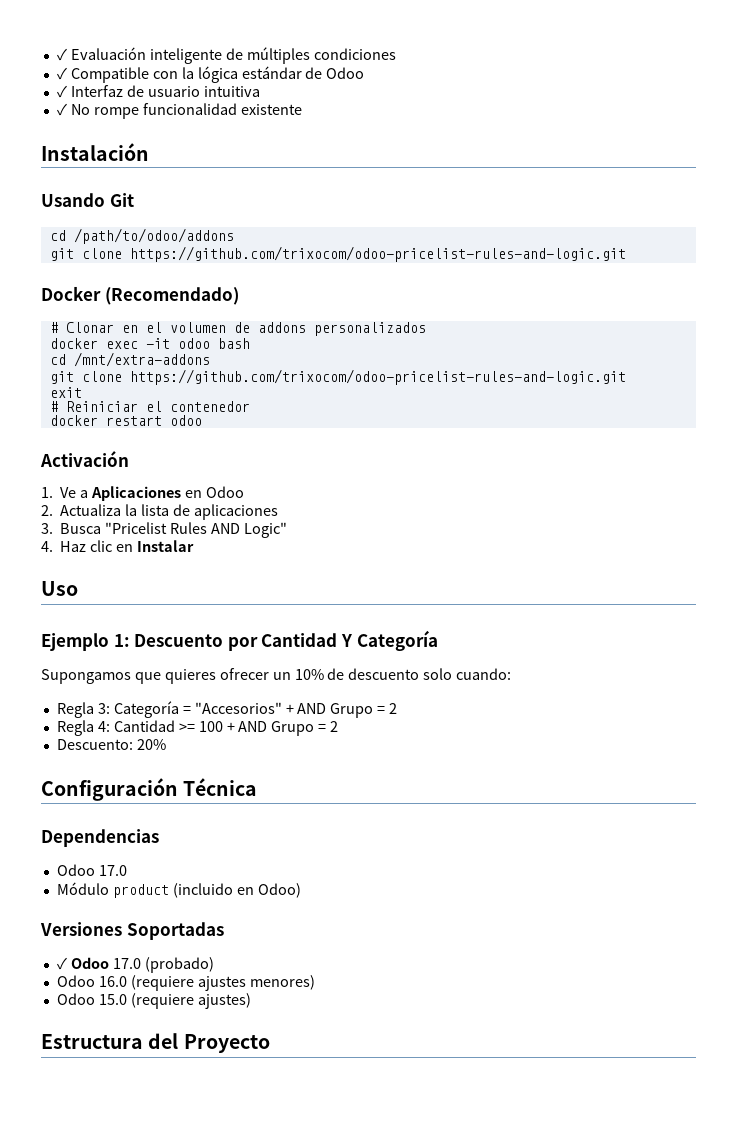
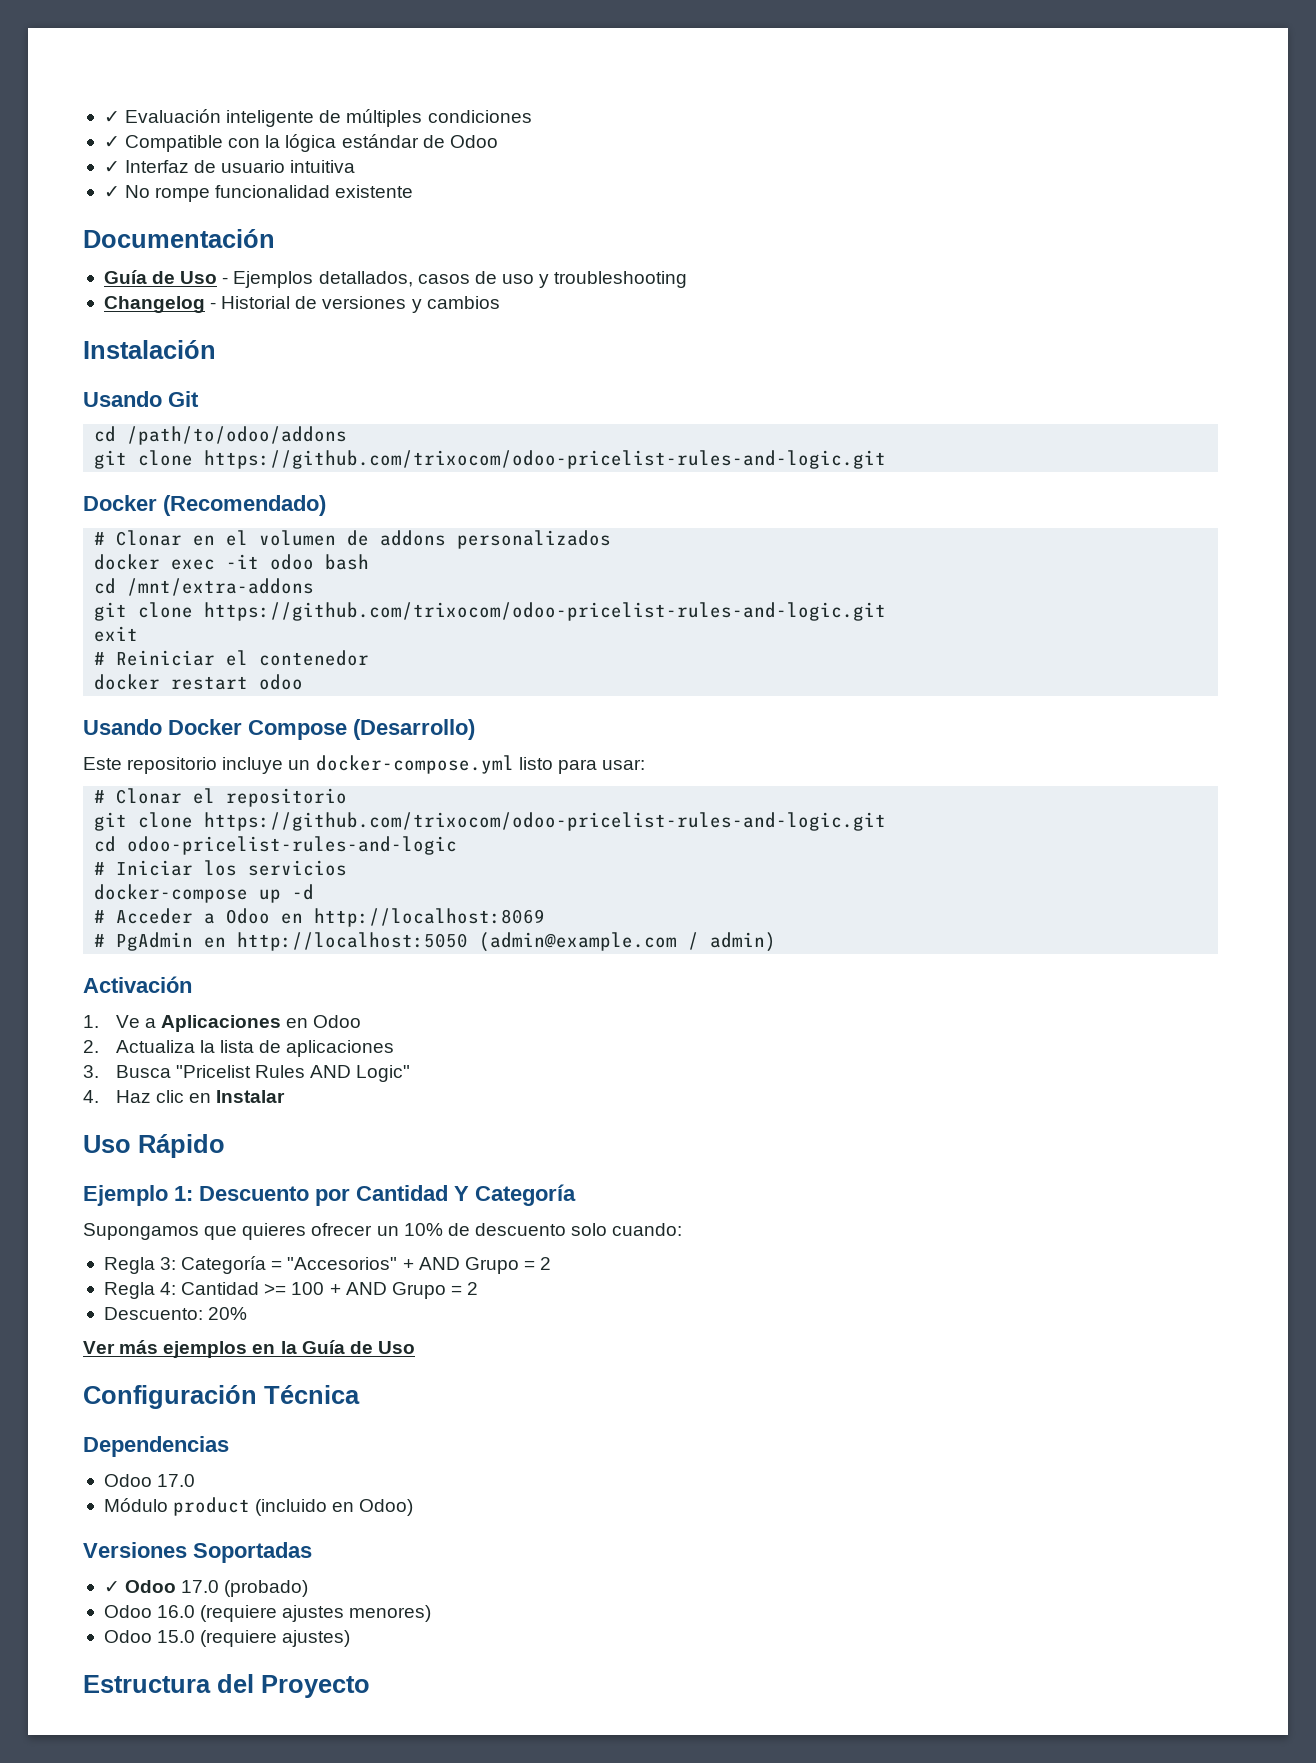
(302, 109) none -> [83,229,275,248] [103,270,688,288] [103,296,500,313] // Documentación // Guía de Uso - Ejemplos detallados, casos de uso y troubleshooting // Changelog - Historial de versiones y cambios
(202, 420) none -> [83,719,475,740] [83,755,645,774] [94,788,348,807] [94,812,887,831] [94,836,458,855] [94,860,348,876] [94,884,315,903] [94,908,546,927] [94,932,777,952] // Usando Docker Compose (Desarrollo) // Este repositorio incluye un docker-compose.yml listo para usar: // # Clonar el repositorio // git clone https://github.com/trixocom/odoo-pricelist-rules-and-logic.git // cd odoo-pricelist-rules-and-logic // # Iniciar los servicios // docker-compose up -d // # Acceder a Odoo en http://localhost:8069 // # PgAdmin en http://localhost:5050 (admin@example.com / admin)
(78, 588) none -> [138,1134,225,1158] Rápido
(166, 744) none -> [83,1340,415,1358] // Ver más ejemplos en la Guía de Uso

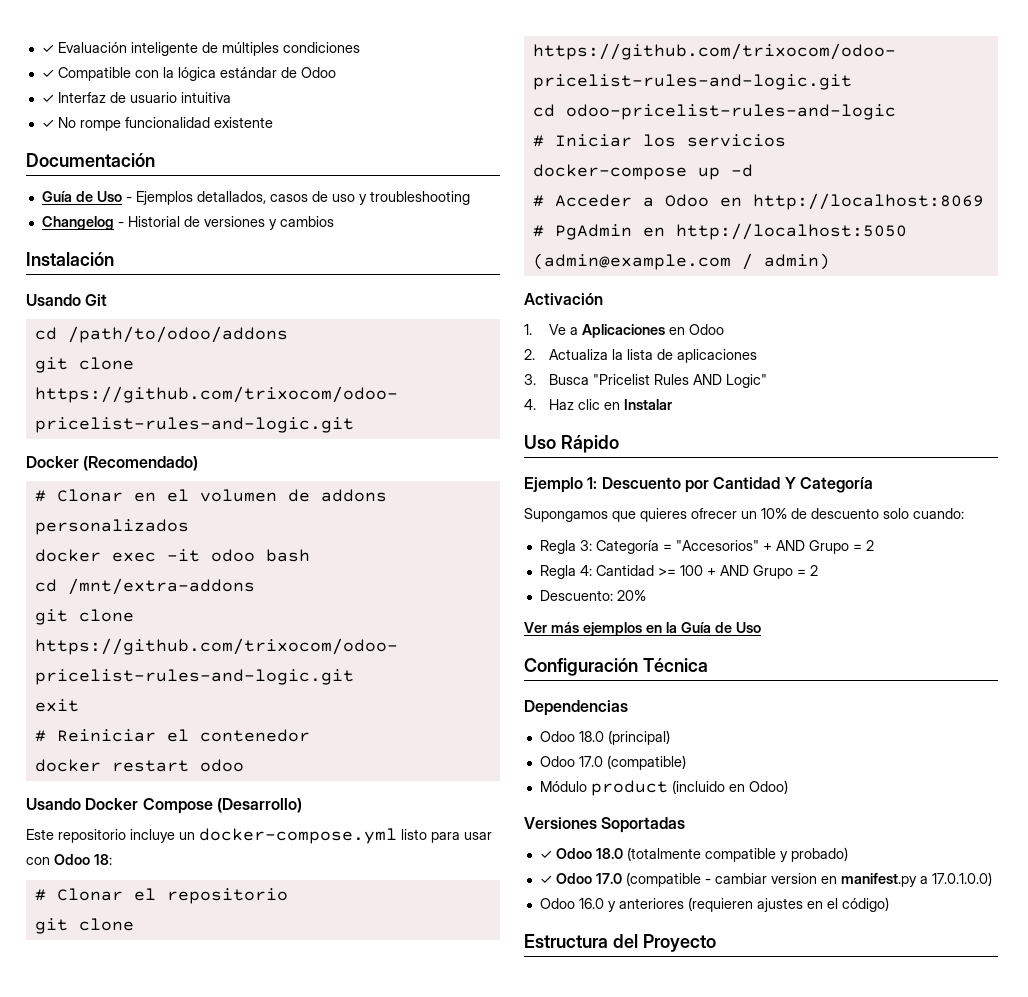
[601,759,645,770] usar: -> [464,832,492,840] [26,854,112,865] usar con Odoo 18:
[103,1474,196,1487] // Odoo 17.0 -> [539,730,670,745] [539,755,686,770] // Odoo 18.0 (principal) // Odoo 17.0 (compatible)
[181,1580,309,1597] [103,1605,432,1622] [103,1630,351,1647] 17.0 (probado) // Odoo 16.0 (requiere ajustes menores) // Odoo 15.0 (requiere ajustes) -> [595,847,848,862] [539,872,992,887] [539,897,889,912] 18.0 (totalmente compatible y probado) // ✓ Odoo 17.0 (compatible - cambiar version en manifest.py a 17.0.1.0.0) // Odoo 16.0 y anteriores (requieren ajustes en el código)

